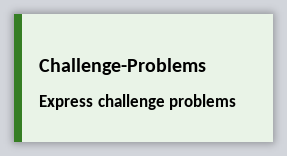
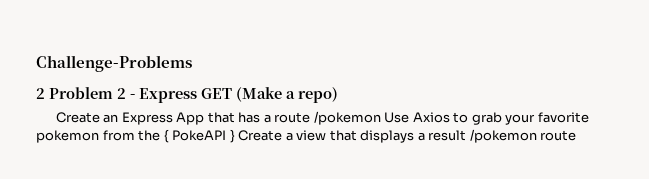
[39,94,237,110] Express challenge problems -> [36,87,338,103] [55,111,589,125] [36,129,577,143] 2 Problem 2 - Express GET (Make a repo) // Create an Express App that has a route /pokemon Use Axios to grab your favorite pokemon from the { PokeAPI } Create a view that displays a result /pokemon route

